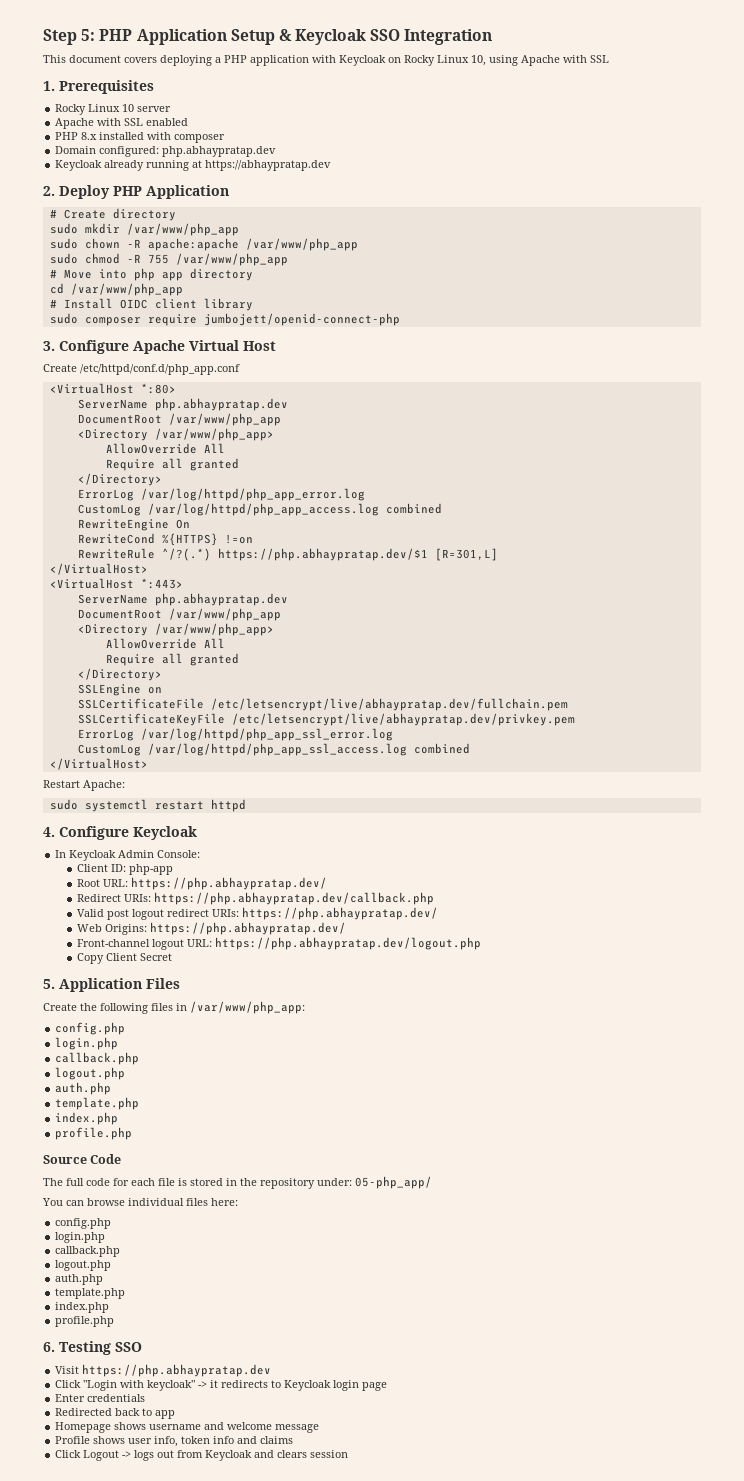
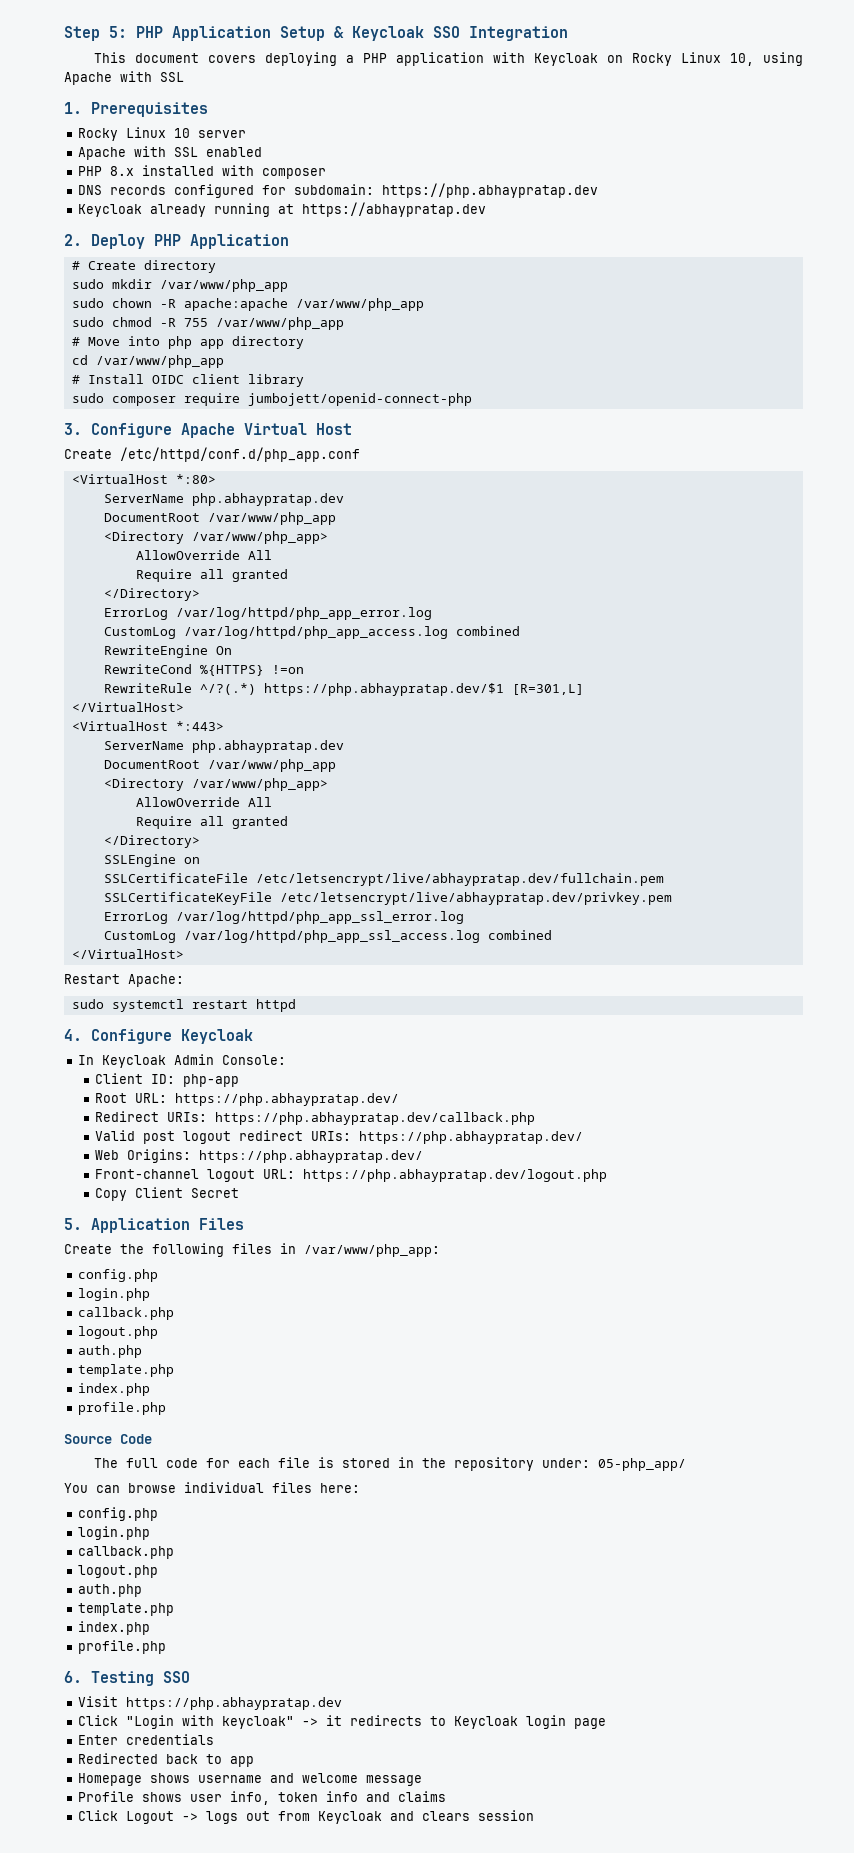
[55,146,277,157] Domain configured: php.abhaypratap.dev -> [78,183,599,198] DNS records configured for subdomain: https://php.abhaypratap.dev

